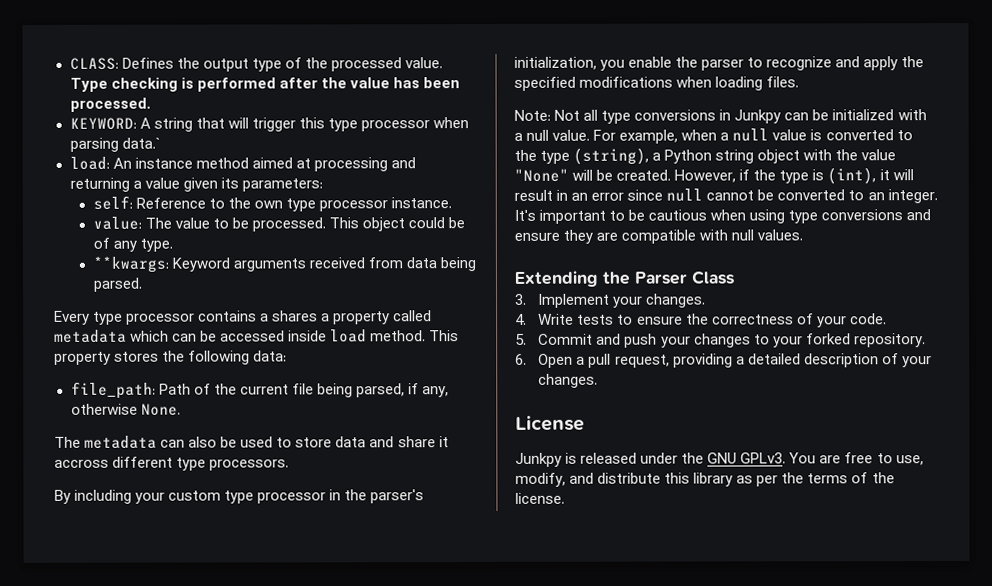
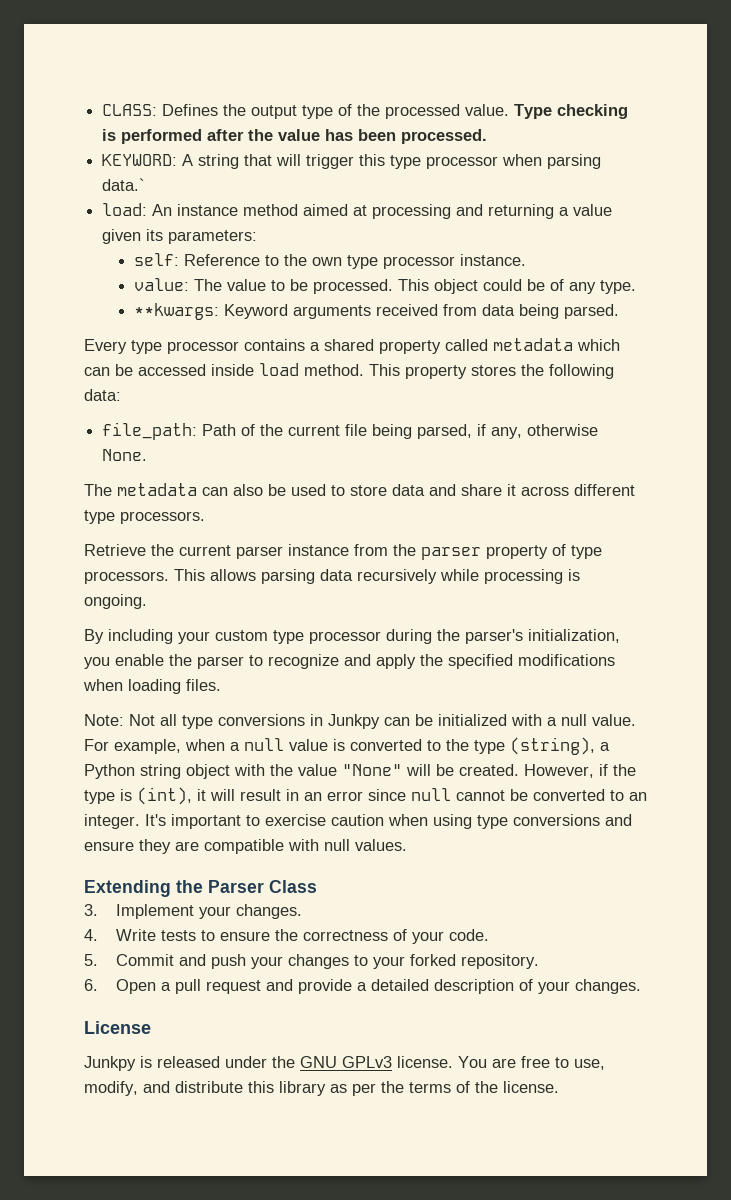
[272,310,331,322] shares a -> [324,339,374,351] shared
[54,459,109,468] accross -> [521,486,569,496] across
(290, 465) none -> [84,544,602,560] [84,569,580,584] [84,594,147,609] // Retrieve the current parser instance from the parser property of type processors. This allows parsing data recursively while processing is ongoing.
[329,489,342,501] in -> [386,629,432,644] during
[628,209,708,221] be cautious -> [265,814,384,826] exercise caution
[614,353,733,368] request, providing -> [206,979,353,994] request and provide
[740,452,787,464] GPLv3. -> [342,1056,453,1068] GPLv3 license.

